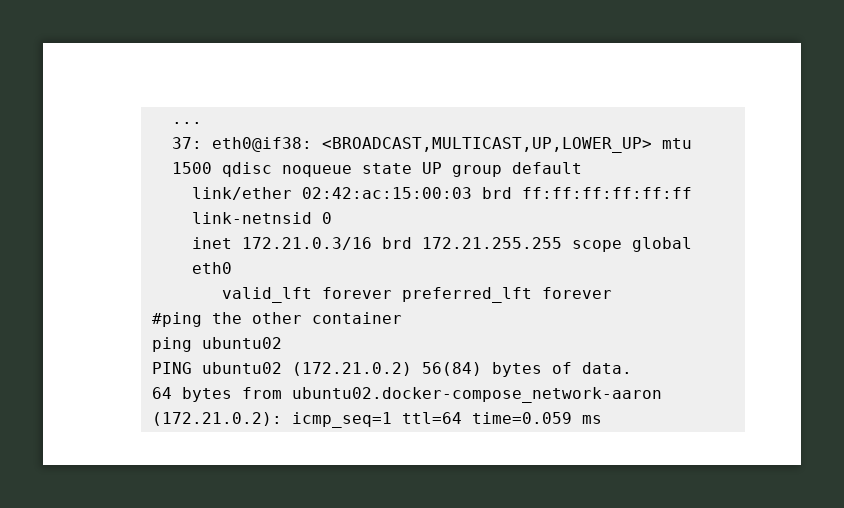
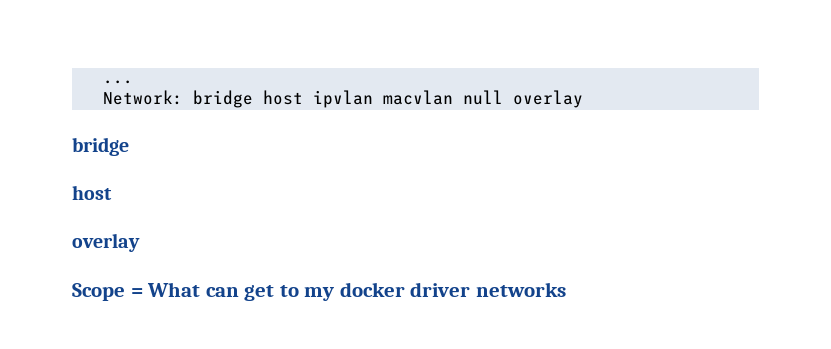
[172,137,693,153] [172,162,583,177] [192,187,693,200] [192,212,333,224] [192,237,693,252] [192,262,233,274] [222,287,613,303] [152,312,403,327] [152,337,283,352] [152,362,633,377] [152,387,663,403] [152,412,603,428] 37: eth0@if38: <BROADCAST,MULTICAST,UP,LOWER_UP> mtu 1500 qdisc noqueue state UP group default // link/ether 02:42:ac:15:00:03 brd ff:ff:ff:ff:ff:ff link-netnsid 0 // inet 172.21.0.3/16 brd 172.21.255.255 scope global eth0 // valid_lft forever preferred_lft forever // #ping the other container // ping ubuntu02 // PING ubuntu02 (172.21.0.2) 56(84) bytes of data. // 64 bytes from ubuntu02.docker-compose_network-aaron (172.21.0.2): icmp_seq=1 ttl=64 time=0.059 ms -> [102,90,583,108] [72,137,129,156] [72,185,112,200] [72,233,140,252] [72,282,566,301] Network: bridge host ipvlan macvlan null overlay // bridge // host // overlay // Scope = What can get to my docker driver networks

